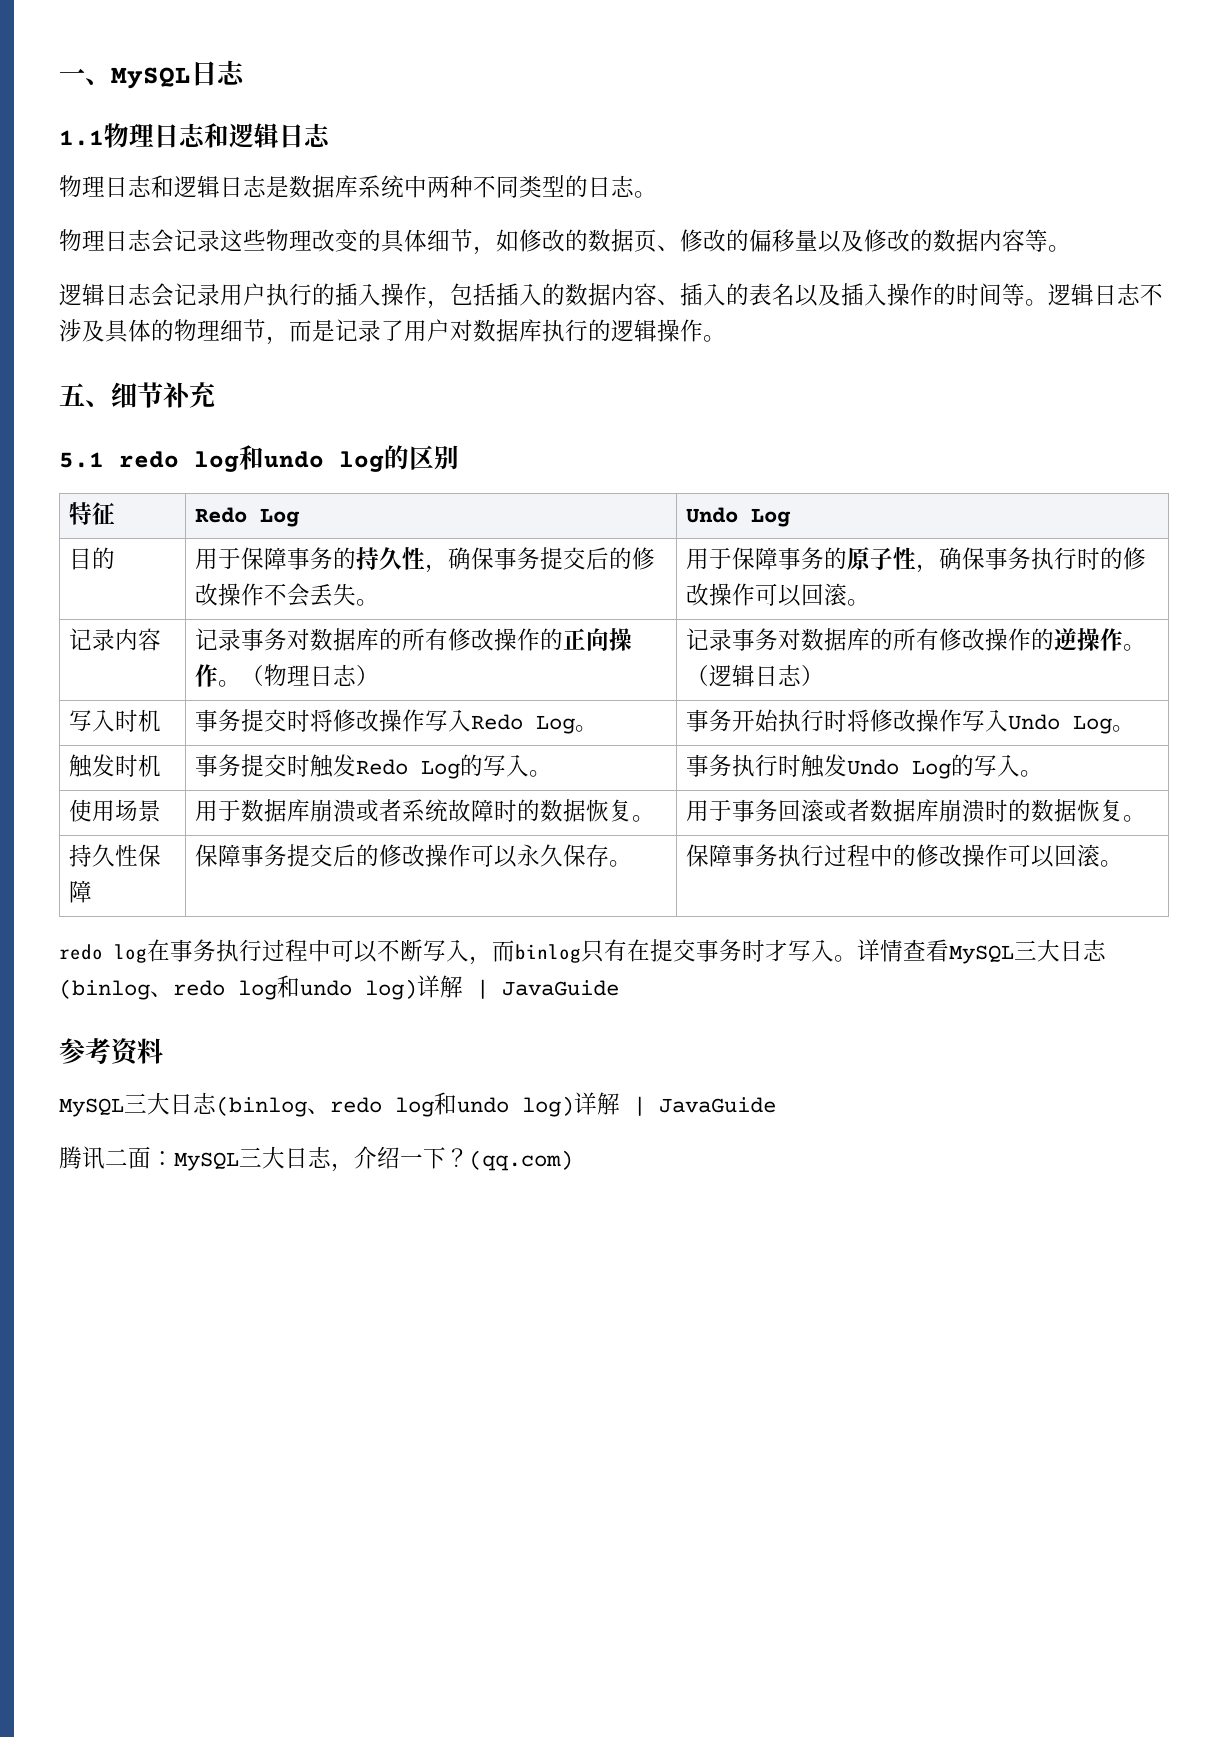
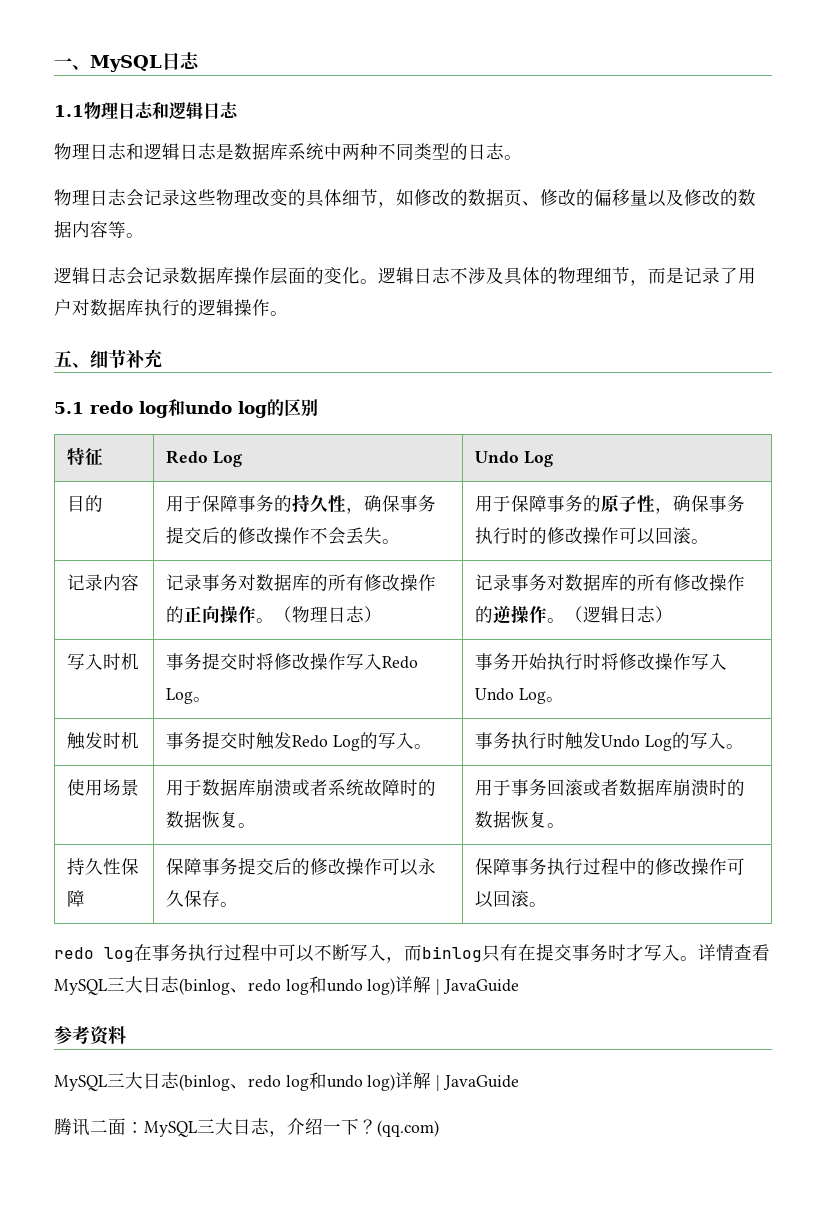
[220,283,1025,309] 用户执行的插入操作，包括插入的数据内容、插入的表名以及插入操作的时间等 -> [180,266,360,285] 数据库操作层面的变化

